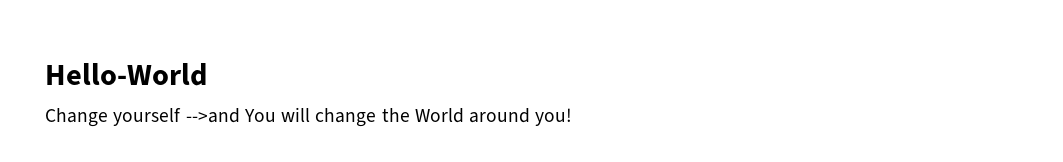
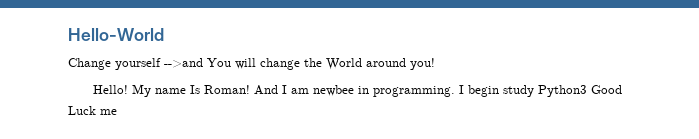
(573, 117) none -> [93,84,623,97] [68,106,117,115] // Hello! My name Is Roman! And I am newbee in programming. I begin study Python3 Good Luck me

